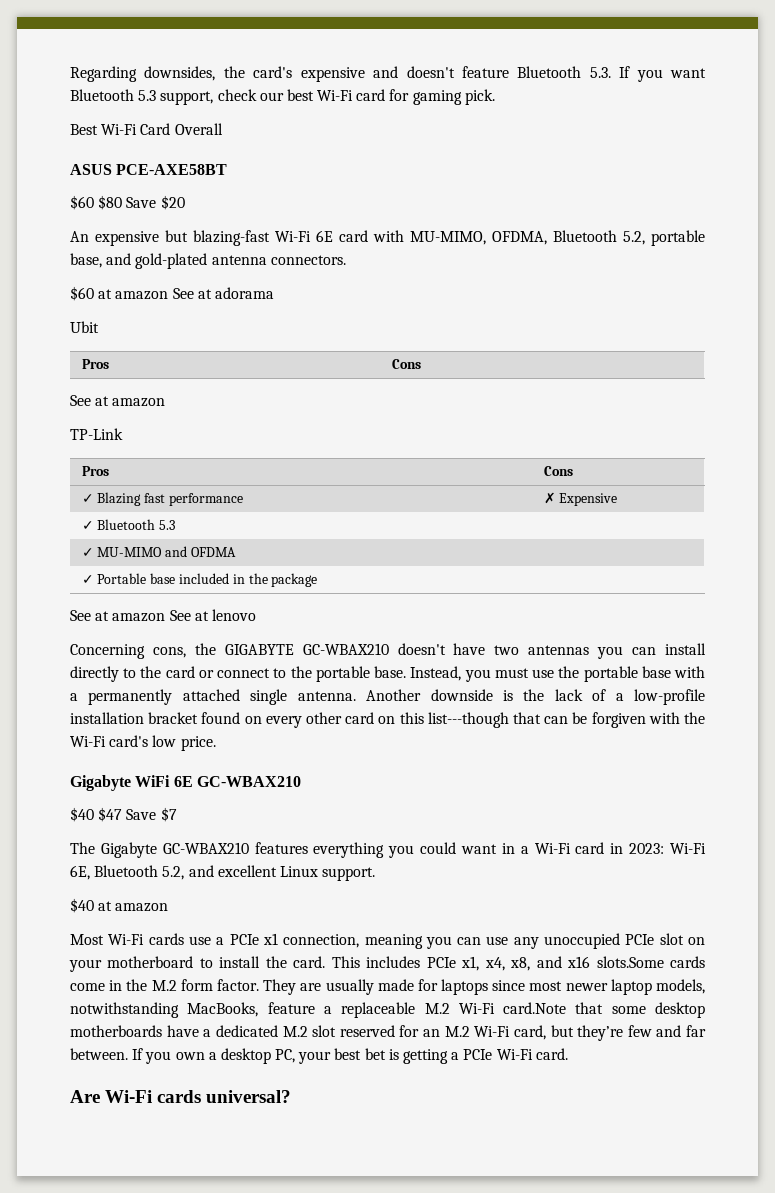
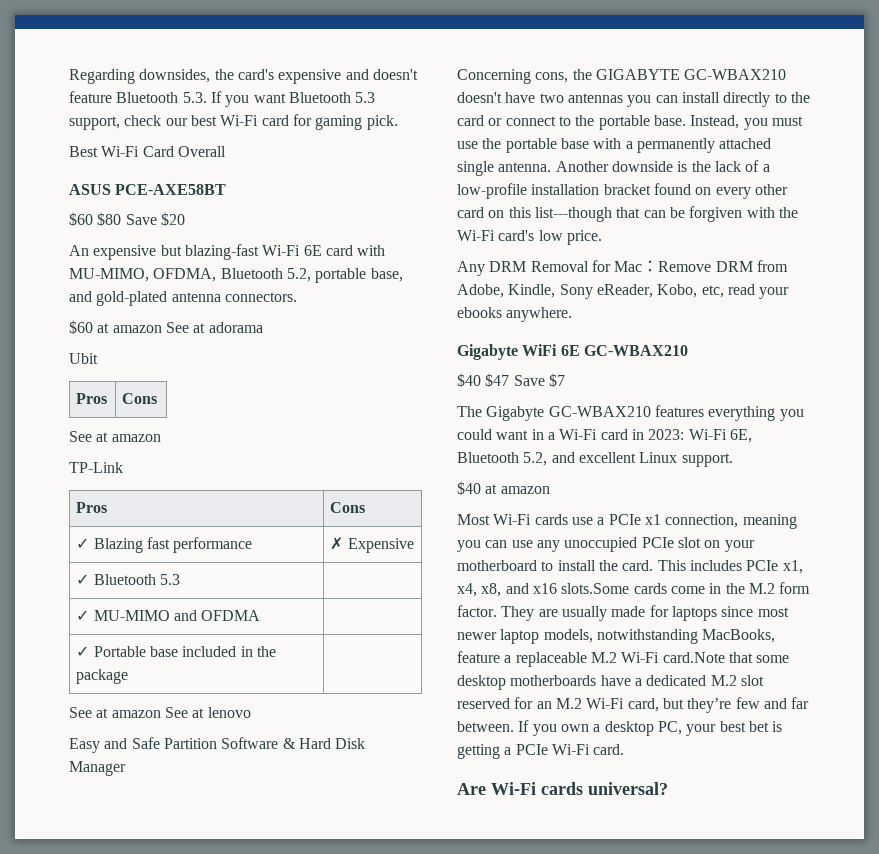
(256, 615) none -> [69,737,366,753] [69,761,126,776] // Easy and Safe Partition Software & Hard Disk Manager
(216, 743) none -> [457,260,788,276] [457,284,790,299] [457,307,573,322] // Any DRM Removal for Mac：Remove DRM from Adobe, Kindle, Sony eReader, Kobo, etc, read your ebooks anywhere.

